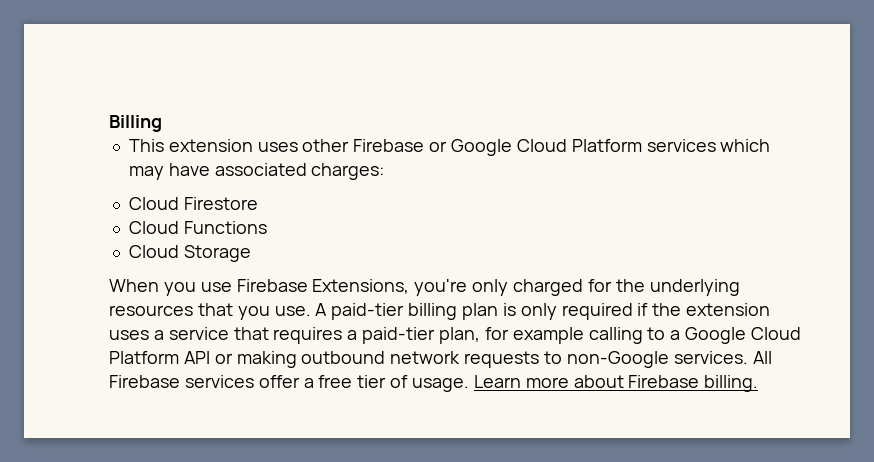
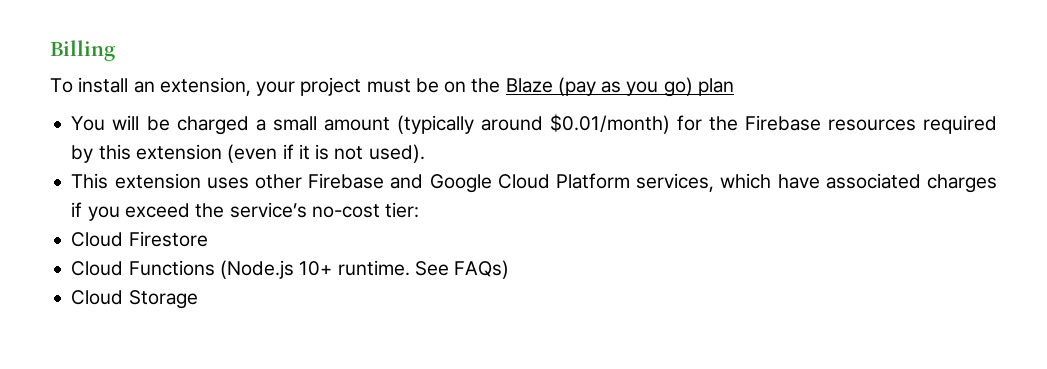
(162, 123) none -> [50,77,734,97] [71,114,997,135] [71,144,425,163] // To install an extension, your project must be on the Blaze (pay as you go) plan // You will be charged a small amount (typically around $0.01/month) for the Firebase resources required by this extension (even if it is not used).
[429,139,771,156] [128,163,385,180] [128,197,258,210] [128,221,267,234] [128,245,251,262] [109,279,740,296] [109,303,771,320] [109,327,802,344] [109,351,772,368] [109,375,759,392] or Google Cloud Platform services which may have associated charges: // Cloud Firestore // Cloud Functions // Cloud Storage // When you use Firebase Extensions, you're only charged for the underlying resources that you use. A paid-tier billing plan is only required if the extension uses a service that requires a paid-tier plan, for example calling to a Google Cloud Platform API or making outbound network requests to non-Google services. All Firebase services offer a free tier of usage. Learn more about Firebase billing. -> [390,173,997,193] [71,202,420,221] [71,231,208,247] [71,260,510,279] [71,290,198,309] and Google Cloud Platform services, which have associated charges if you exceed the service’s no-cost tier: // Cloud Firestore // Cloud Functions (Node.js 10+ runtime. See FAQs) // Cloud Storage

